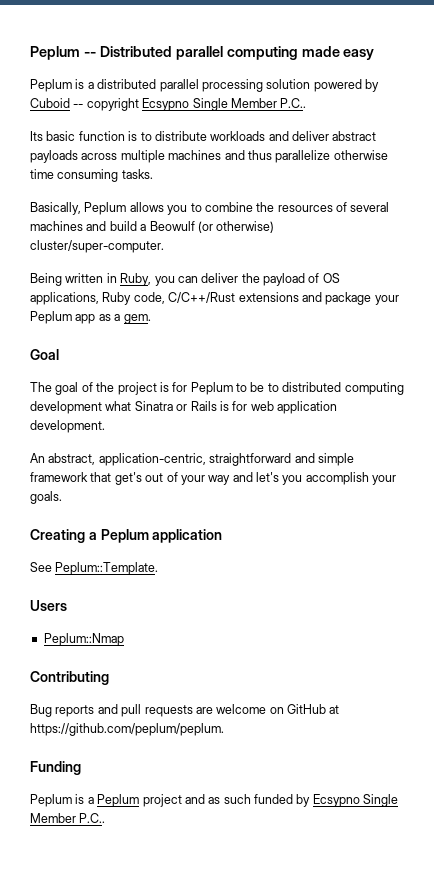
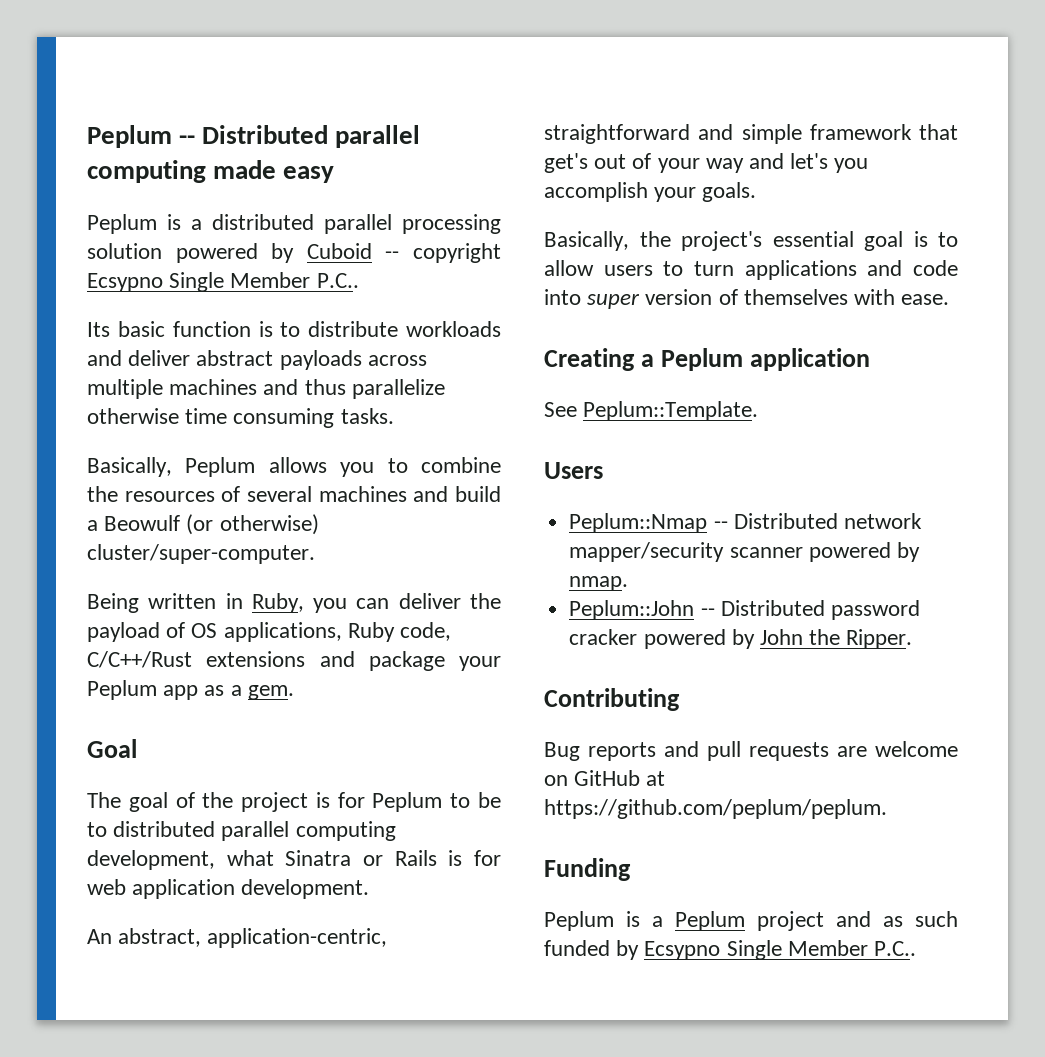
[344,382,404,395] [30,401,102,414] computing development -> [221,821,396,841] [87,850,215,870] parallel computing development,
(62, 497) none -> [544,231,958,251] [544,260,958,280] [544,289,950,309] // Basically, the project's essential goal is to allow users to turn applications and code into super version of themselves with ease.
(124, 639) none -> [713,513,922,529] [569,542,920,562] [569,576,629,591] [569,600,920,620] [569,629,913,649] -- Distributed network mapper/security scanner powered by nmap. // Peplum::John -- Distributed password cracker powered by John the Ripper.

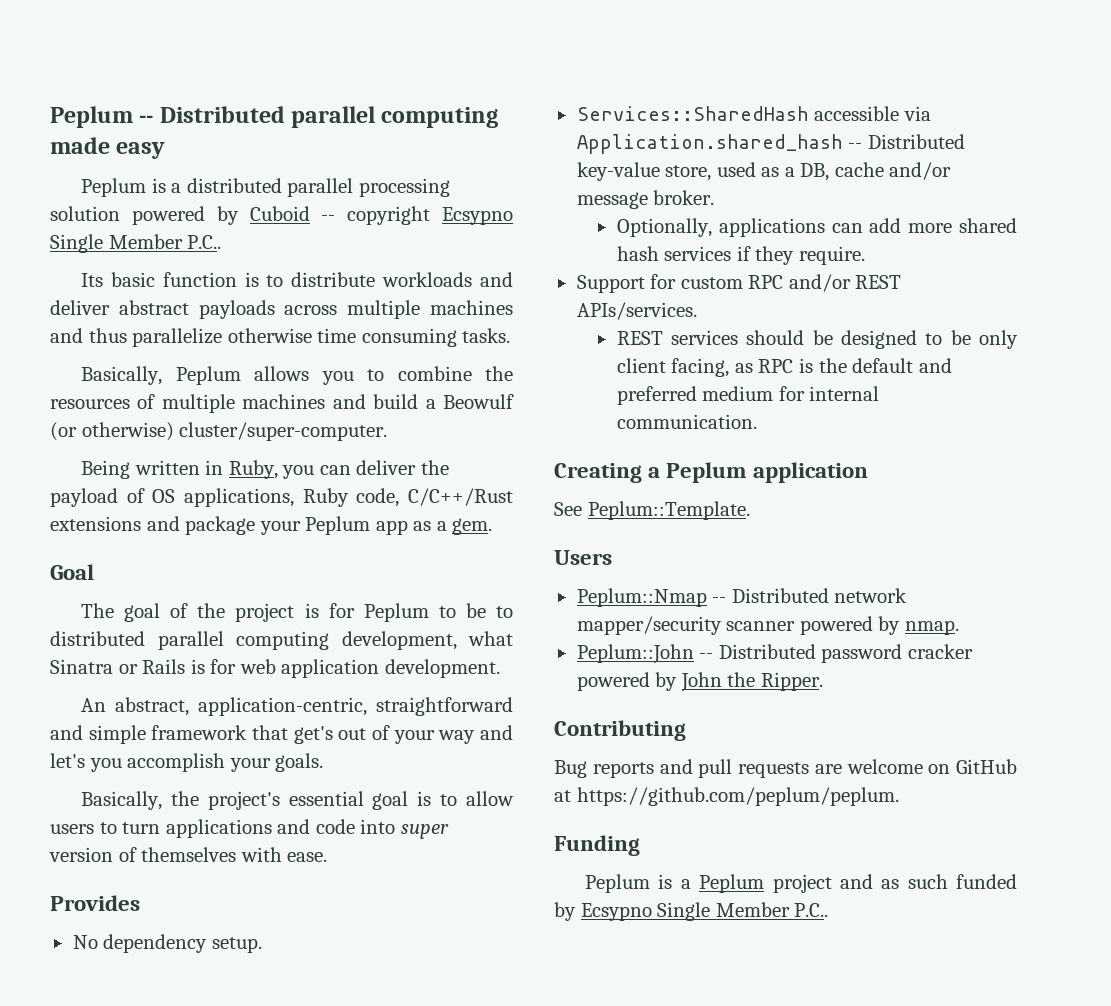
[246,486,312,502] several -> [161,394,235,413] multiple
(950, 299) none -> [50,895,140,911] [72,934,262,953] [576,106,931,121] [576,134,965,154] [576,162,952,181] [576,190,715,209] [616,218,1017,237] [616,246,865,265] [576,274,902,293] [576,302,697,320] [616,330,1018,349] [616,358,952,377] [616,386,880,405] [616,414,757,429] // Provides // No dependency setup. // Services::SharedHash accessible via Application.shared_hash -- Distributed key-value store, used as a DB, cache and/or message broker. // Optionally, applications can add more shared hash services if they require. // Support for custom RPC and/or REST APIs/services. // REST services should be designed to be only client facing, as RPC is the default and preferred medium for internal communication.

